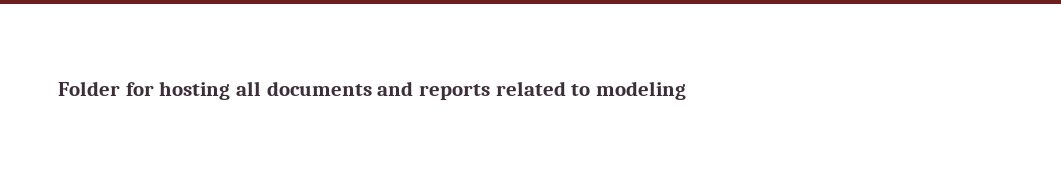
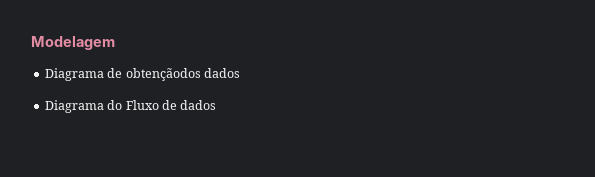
[58,81,687,100] Folder for hosting all documents and reports related to modeling -> [31,36,115,50] [44,68,240,81] [44,100,217,113] Modelagem // Diagrama de obtençãodos dados // Diagrama do Fluxo de dados

